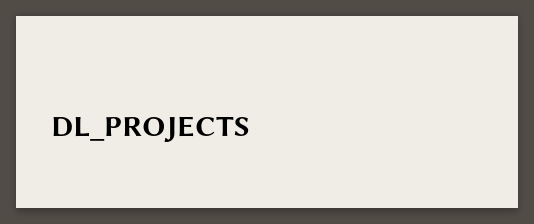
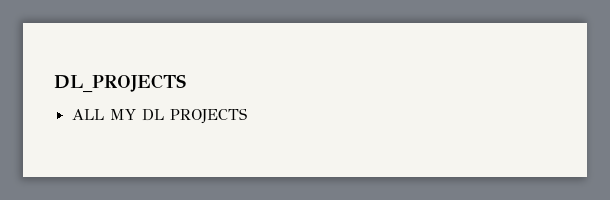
(250, 129) none -> [71,108,247,124] // ALL MY DL PROJECTS

